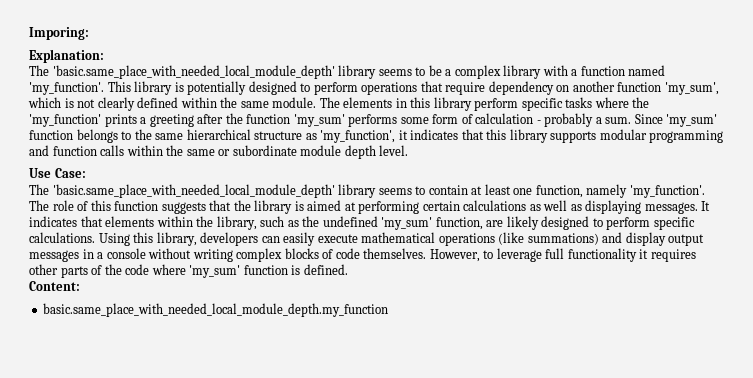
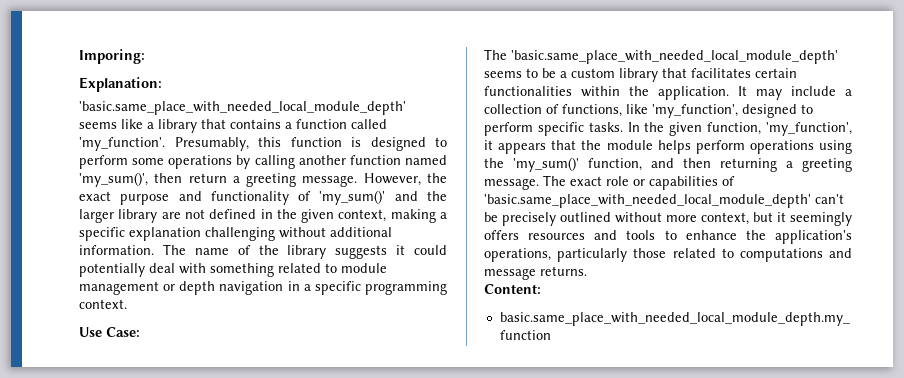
[29,65,666,79] [29,81,719,95] [28,97,650,111] [29,113,718,127] [29,129,724,143] [29,145,409,159] The 'basic.same_place_with_needed_local_module_depth' library seems to be a complex library with a function named 'my_function'. This library is potentially designed to perform operations that require dependency on another function 'my_sum', which is not clearly defined within the same module. The elements in this library perform specific tasks where the 'my_function' prints a greeting after the function 'my_sum' performs some form of calculation - probably a sum. Since 'my_sum' function belongs to the same hierarchical structure as 'my_function', it indicates that this library supports modular programming and function calls within the same or subordinate module depth level. -> [79,101,406,115] [79,119,387,133] [79,137,447,151] [79,155,447,169] [79,172,447,187] [79,190,447,205] [79,209,448,223] [79,227,392,241] [79,244,447,259] [79,263,387,277] [79,281,447,295] [79,299,127,309] 'basic.same_place_with_needed_local_module_depth' seems like a library that contains a function called 'my_function'. Presumably, this function is designed to perform some operations by calling another function named 'my_sum()', then return a greeting message. However, the exact purpose and functionality of 'my_sum()' and the larger library are not defined in the given context, making a specific explanation challenging without additional information. The name of the library suggests it could potentially deal with something related to module management or depth navigation in a specific programming context.
[338,184,705,198] [29,200,711,214] [29,216,695,230] [29,232,705,246] [29,248,696,262] [29,264,348,278] library seems to contain at least one function, namely 'my_function'. The role of this function suggests that the library is aimed at performing certain calculations as well as displaying messages. It indicates that elements within the library, such as the undefined 'my_sum' function, are likely designed to perform specific calculations. Using this library, developers can easily execute mathematical operations (like summations) and display output messages in a console without writing complex blocks of code themselves. However, to leverage full functionality it requires other parts of the code where 'my_sum' function is defined. -> [484,68,797,82] [484,86,852,100] [484,104,813,118] [484,122,852,136] [484,140,852,154] [484,157,852,172] [484,175,735,190] [484,194,844,208] [484,212,852,226] [484,230,852,244] [484,248,852,262] [484,266,587,280] seems to be a custom library that facilitates certain functionalities within the application. It may include a collection of functions, like 'my_function', designed to perform specific tasks. In the given function, 'my_function', it appears that the module helps perform operations using the 'my_sum()' function, and then returning a greeting message. The exact role or capabilities of 'basic.same_place_with_needed_local_module_depth' can't be precisely outlined without more context, but it seemingly offers resources and tools to enhance the application's operations, particularly those related to computations and message returns.

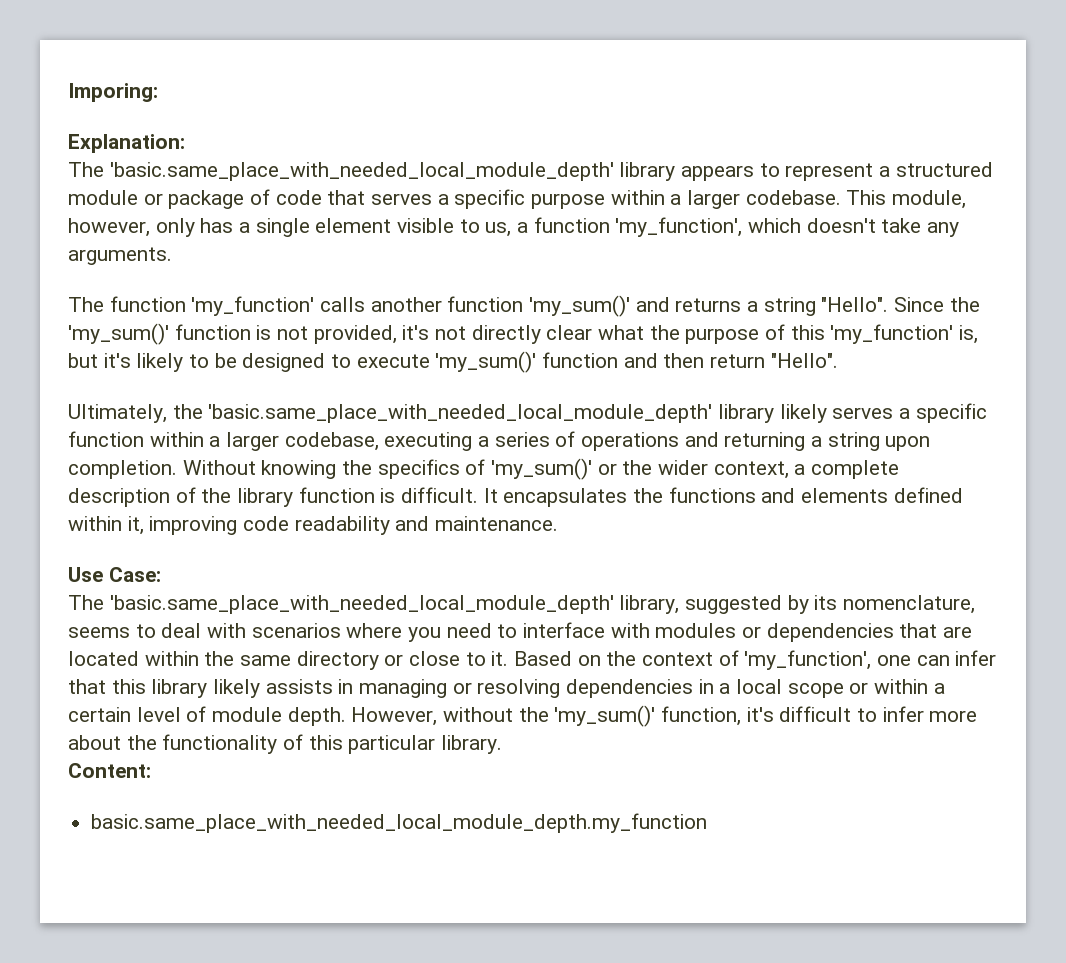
[79,101,406,115] [79,119,387,133] [79,137,447,151] [79,155,447,169] [79,172,447,187] [79,190,447,205] [79,209,448,223] [79,227,392,241] [79,244,447,259] [79,263,387,277] [79,281,447,295] [79,299,127,309] [79,327,140,337] [484,49,838,64] [484,68,797,82] [484,86,852,100] [484,104,813,118] [484,122,852,136] [484,140,852,154] [484,157,852,172] [484,175,735,190] [484,194,844,208] [484,212,852,226] [484,230,852,244] [484,248,852,262] [484,266,587,280] 'basic.same_place_with_needed_local_module_depth' seems like a library that contains a function called 'my_function'. Presumably, this function is designed to perform some operations by calling another function named 'my_sum()', then return a greeting message. However, the exact purpose and functionality of 'my_sum()' and the larger library are not defined in the given context, making a specific explanation challenging without additional information. The name of the library suggests it could potentially deal with something related to module management or depth navigation in a specific programming context. // Use Case: // The 'basic.same_place_with_needed_local_module_depth' seems to be a custom library that facilitates certain functionalities within the application. It may include a collection of functions, like 'my_function', designed to perform specific tasks. In the given function, 'my_function', it appears that the module helps perform operations using the 'my_sum()' function, and then returning a greeting message. The exact role or capabilities of 'basic.same_place_with_needed_local_module_depth' can't be precisely outlined without more context, but it seemingly offers resources and tools to enhance the application's operations, particularly those related to computations and message returns. -> [68,162,993,181] [68,189,967,209] [68,217,960,237] [68,247,172,265] [68,295,980,317] [68,323,979,345] [68,351,838,373] [68,403,987,423] [68,431,931,451] [68,458,900,480] [68,487,963,507] [68,516,559,535] [68,567,161,582] [68,595,976,614] [68,622,973,642] [68,650,997,670] [68,679,945,698] [68,705,978,727] [68,734,503,754] The 'basic.same_place_with_needed_local_module_depth' library appears to represent a structured module or package of code that serves a specific purpose within a larger codebase. This module, however, only has a single element visible to us, a function 'my_function', which doesn't take any arguments. // The function 'my_function' calls another function 'my_sum()' and returns a string "Hello". Since the 'my_sum()' function is not provided, it's not directly clear what the purpose of this 'my_function' is, but it's likely to be designed to execute 'my_sum()' function and then return "Hello". // Ultimately, the 'basic.same_place_with_needed_local_module_depth' library likely serves a specific function within a larger codebase, executing a series of operations and returning a string upon completion. Without knowing the specifics of 'my_sum()' or the wider context, a complete description of the library function is difficult. It encapsulates the functions and elements defined within it, improving code readability and maintenance. // Use Case: // The 'basic.same_place_with_needed_local_module_depth' library, suggested by its nomenclature, seems to deal with scenarios where you need to interface with modules or dependencies that are located within the same directory or close to it. Based on the context of 'my_function', one can infer that this library likely assists in managing or resolving dependencies in a local scope or within a certain level of module depth. However, without the 'my_sum()' function, it's difficult to infer more about the functionality of this particular library.

